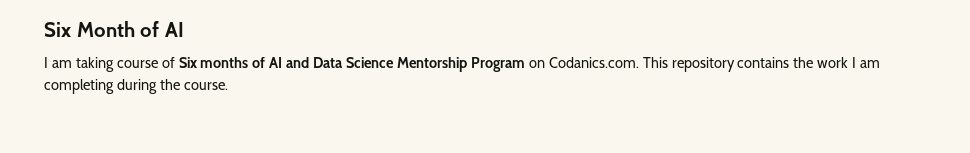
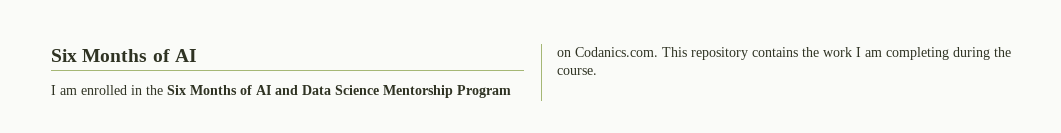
[44,21,135,37] Six Month -> [51,49,148,62] Six Months
[75,57,249,72] taking course of Six months -> [81,85,237,95] enrolled in the Six Months

